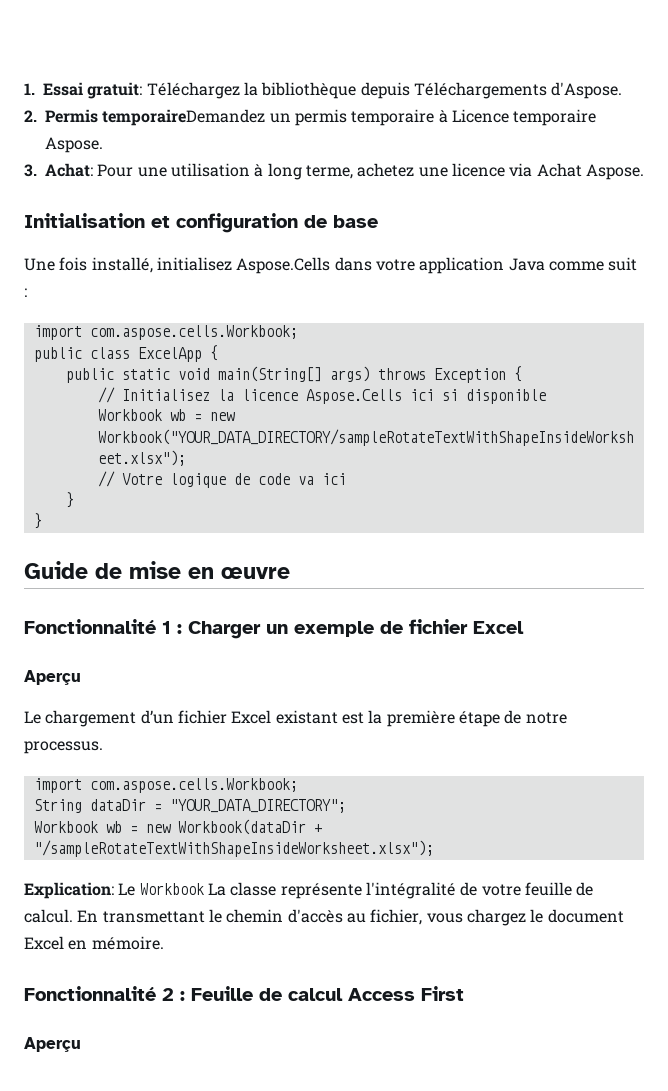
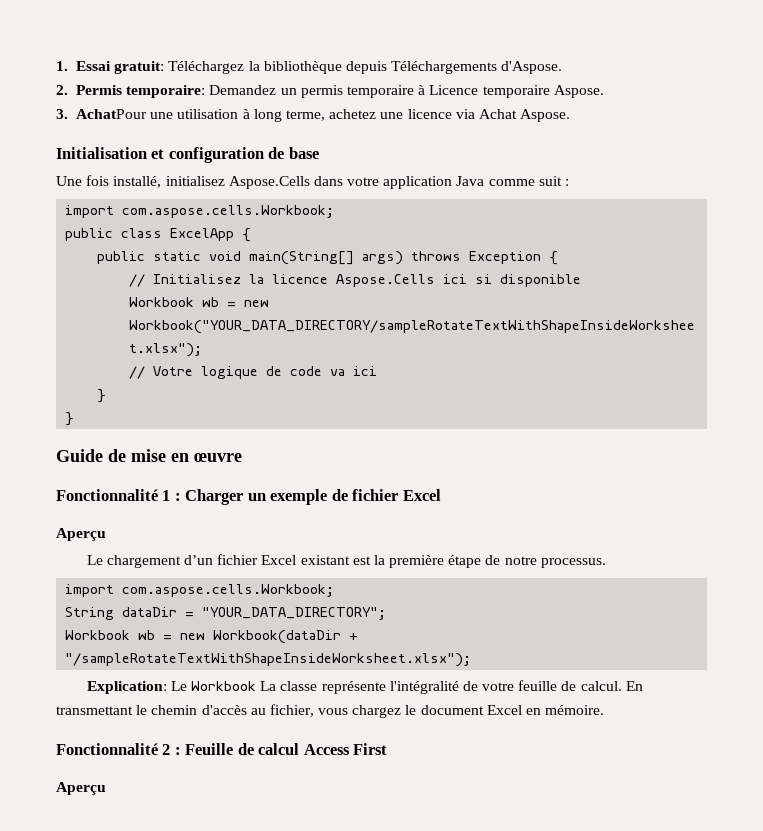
[102,109,266,126] temporaireDemandez -> [126,85,277,98] temporaire: Demandez
[45,163,134,177] Achat: Pour -> [76,109,148,119] AchatPour

